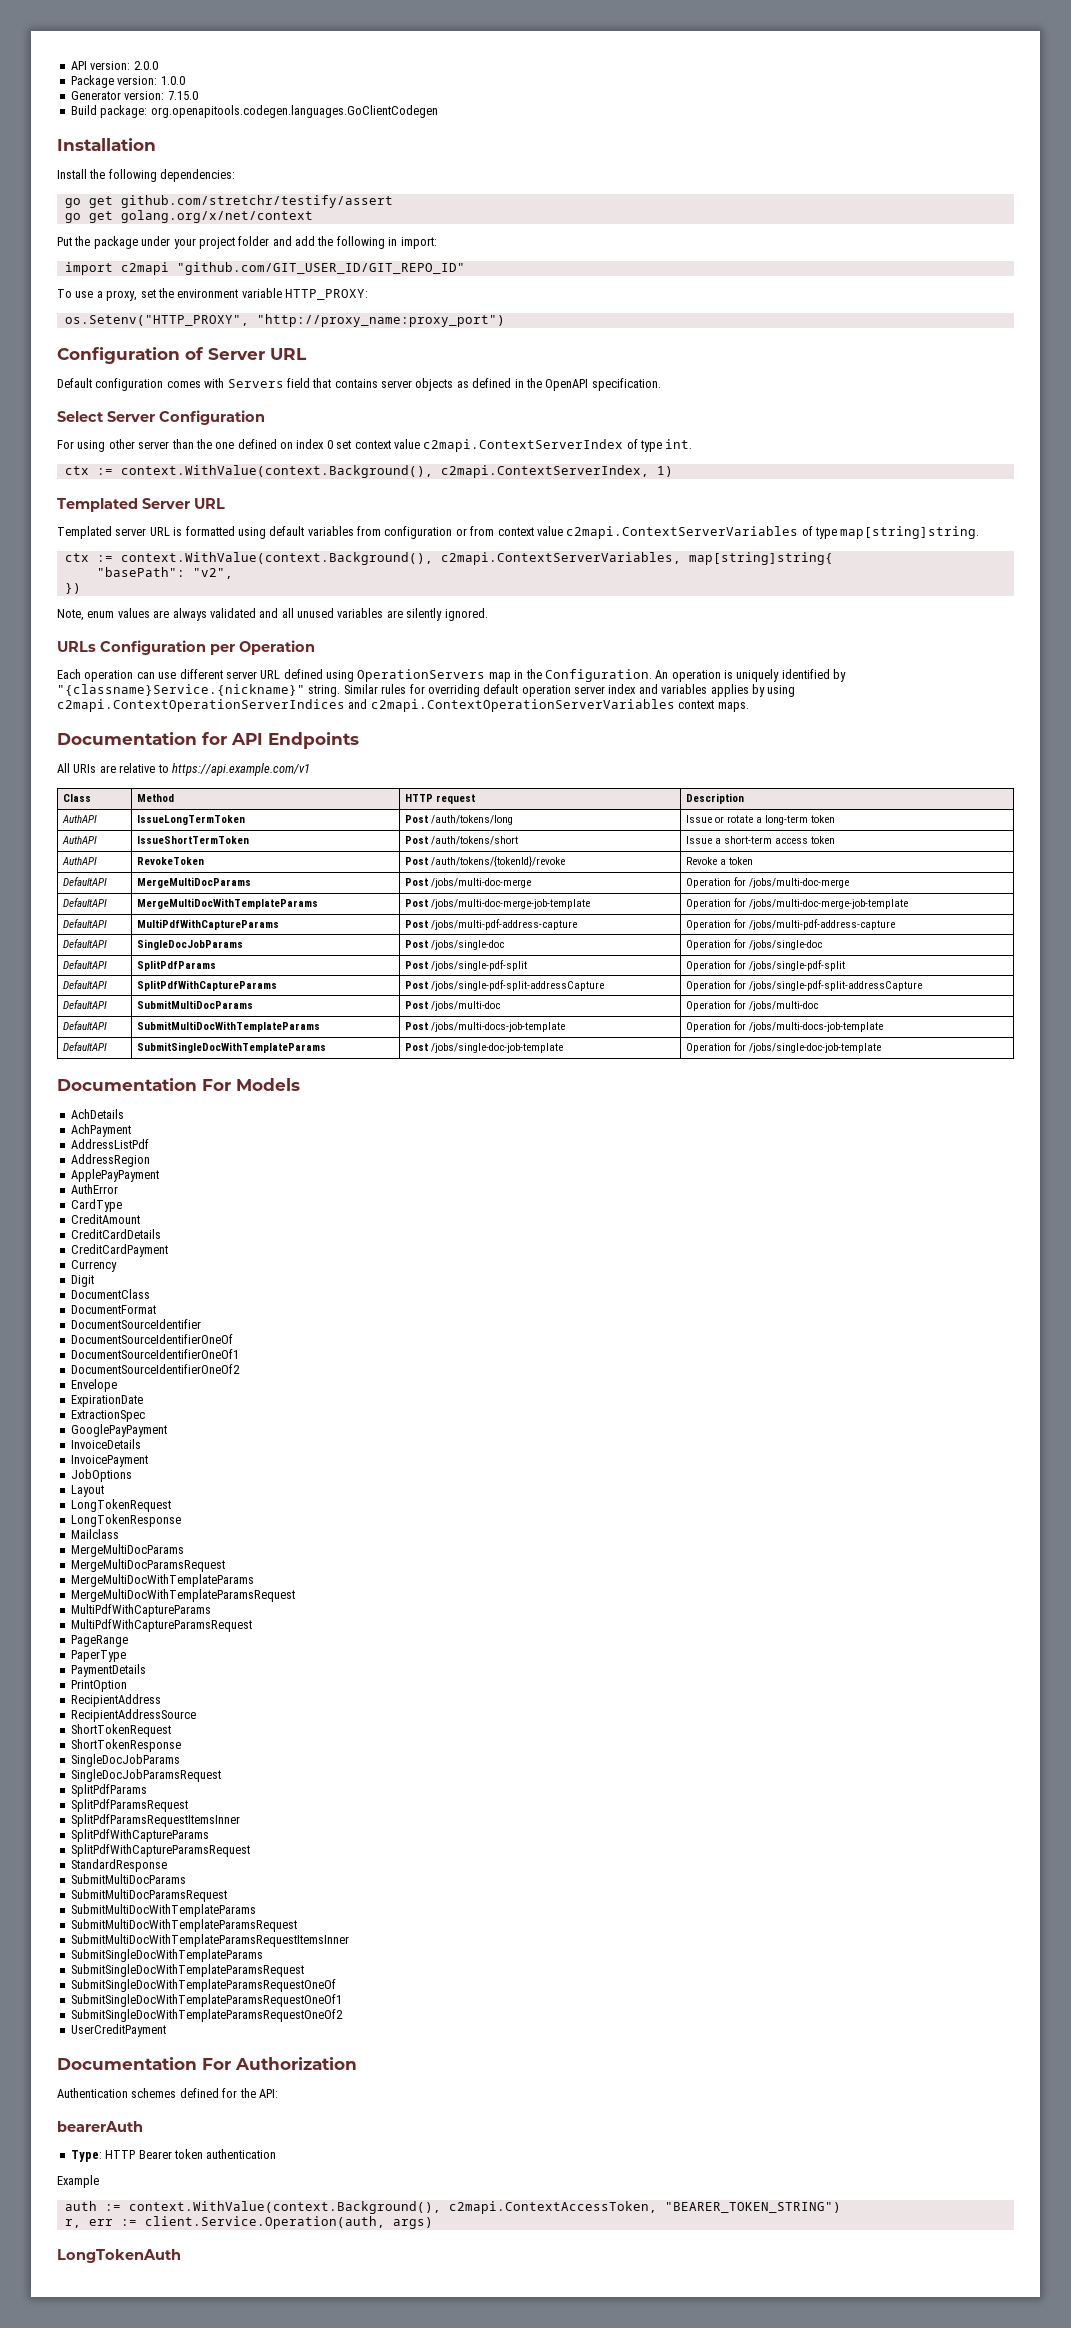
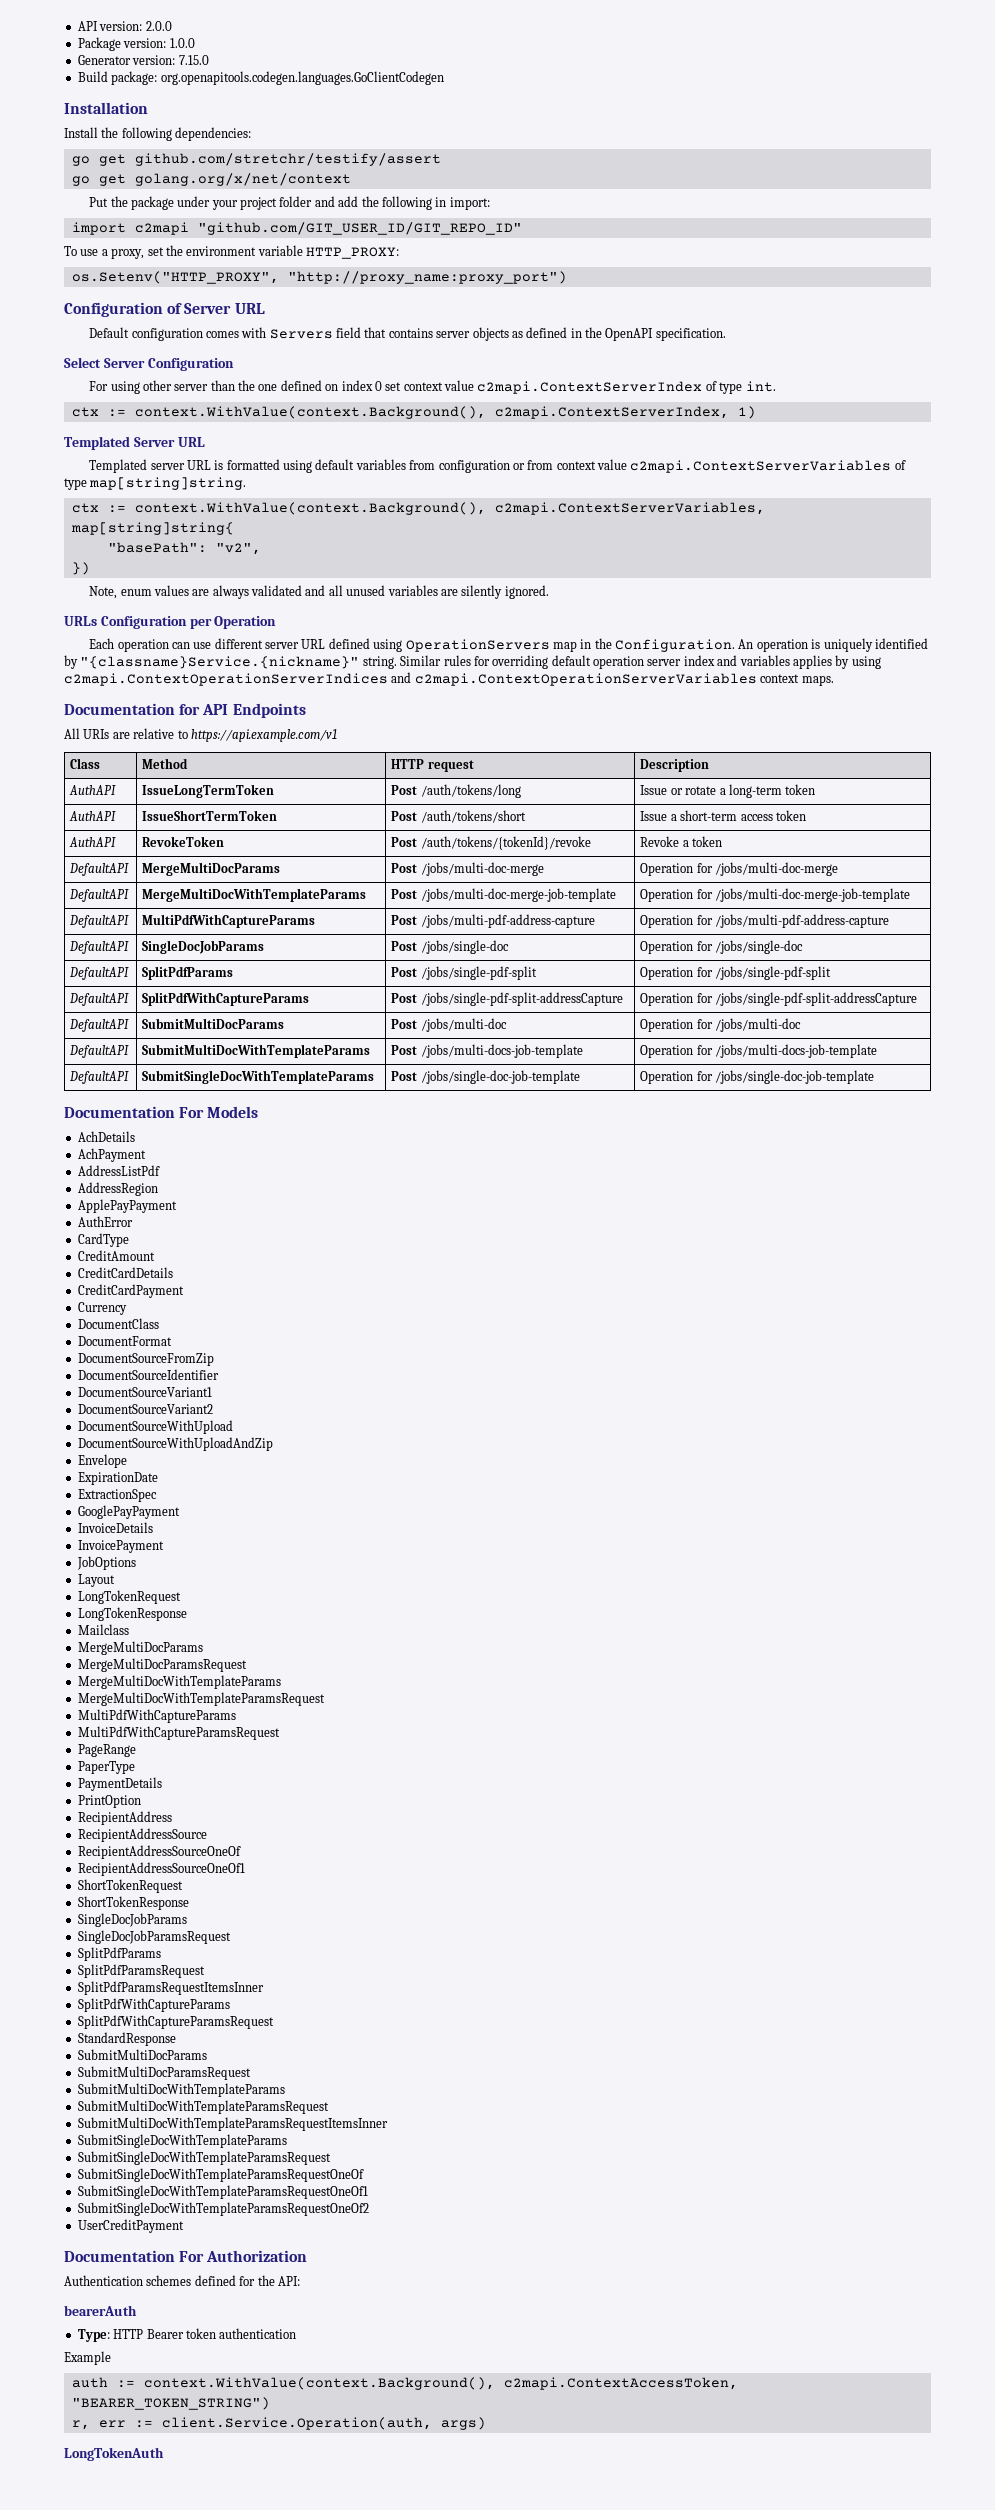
[70,1275,94,1287] // Digit -> (127, 1308) none
(156, 1309) none -> [77,1353,214,1366] // DocumentSourceFromZip
[70,1334,233,1344] [70,1349,239,1359] [70,1364,240,1374] DocumentSourceIdentifierOneOf // DocumentSourceIdentifierOneOf1 // DocumentSourceIdentifierOneOf2 -> [77,1387,212,1397] [77,1404,213,1414] [77,1420,233,1434] [77,1437,273,1451] DocumentSourceVariant1 // DocumentSourceVariant2 // DocumentSourceWithUpload // DocumentSourceWithUploadAndZip
(196, 1715) none -> [77,1845,241,1859] [77,1862,245,1876] // RecipientAddressSourceOneOf // RecipientAddressSourceOneOf1

